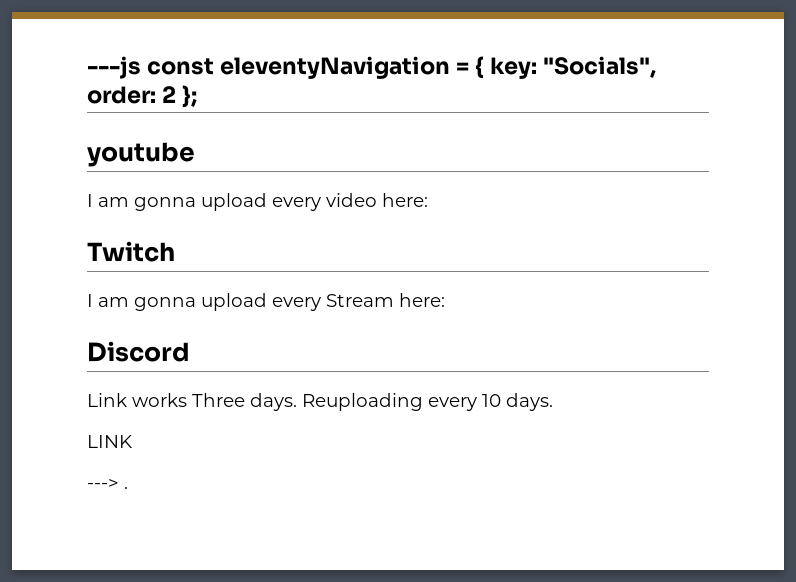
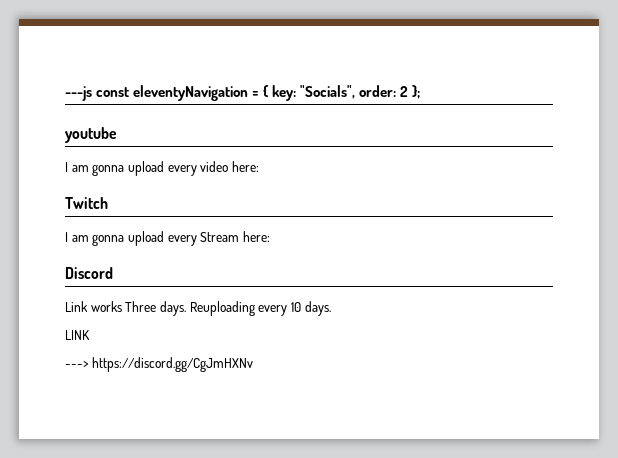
[124,486,128,489] . -> [91,357,253,372] https://discord.gg/CgJmHXNv

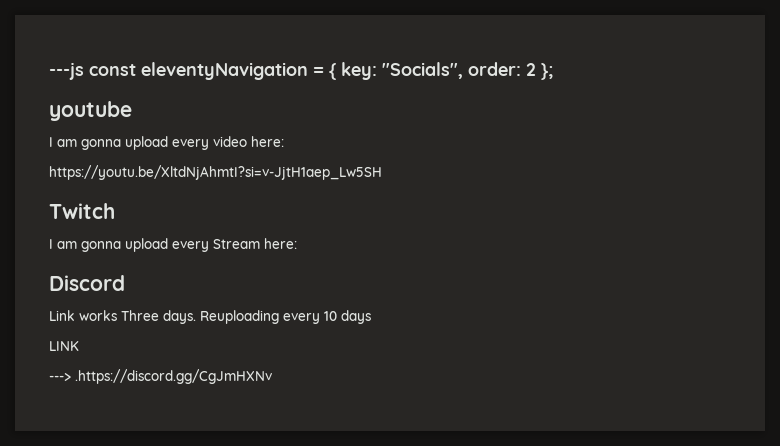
(259, 166) none -> [49,165,382,180] // https://youtu.be/XltdNjAhmtI?si=v-JjtH1aep_Lw5SH
[304,301,331,316] days. -> [341,310,371,324] days
[91,357,253,372] https://discord.gg/CgJmHXNv -> [75,369,272,384] .https://discord.gg/CgJmHXNv

